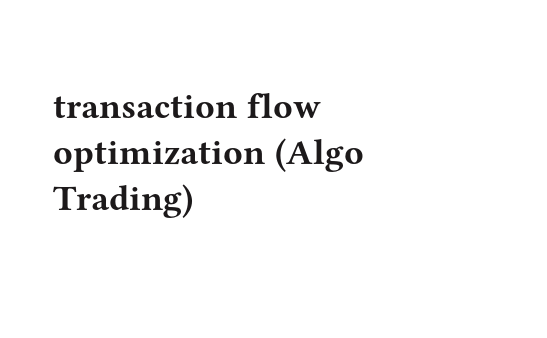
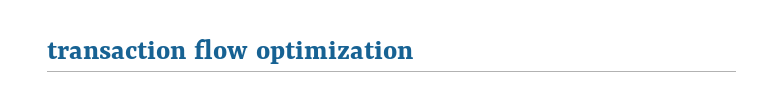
[274,138,364,172] [53,184,193,218] (Algo Trading) -> (414, 52) none

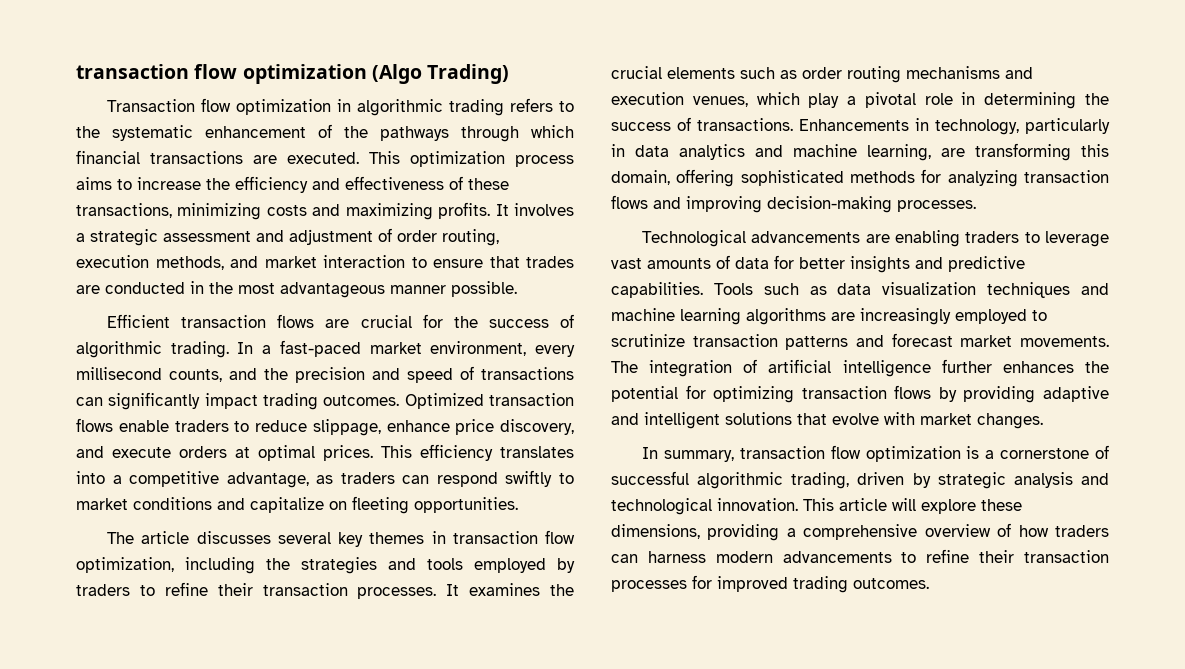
[47,39,414,64] transaction flow optimization -> [76,64,510,84] [107,98,574,116] [76,124,574,142] [76,150,574,167] [76,176,509,193] [76,202,574,220] [76,228,499,246] [76,255,574,270] [76,281,517,298] [107,314,574,328] [76,340,575,358] [76,366,574,383] [76,392,574,410] [76,418,574,436] [76,444,574,461] [76,470,574,488] [76,496,518,514] [107,530,575,547] [76,557,575,574] [76,582,574,599] [611,66,1033,83] [611,92,1109,109] [611,117,1110,135] [611,143,1109,161] [611,169,1109,187] [611,195,976,213] [642,230,1109,247] [611,255,1025,273] [611,282,1109,298] [611,308,1047,325] [611,333,1109,350] [611,359,1109,377] [611,385,1109,403] [611,412,1043,429] [642,445,1109,462] [611,471,1109,489] [611,498,1022,515] [611,523,1109,541] [611,549,1109,563] [611,575,929,593] transaction flow optimization (Algo Trading) // Transaction flow optimization in algorithmic trading refers to the systematic enhancement of the pathways through which financial transactions are executed. This optimization process aims to increase the efficiency and effectiveness of these transactions, minimizing costs and maximizing profits. It involves a strategic assessment and adjustment of order routing, execution methods, and market interaction to ensure that trades are conducted in the most advantageous manner possible. // Efficient transaction flows are crucial for the success of algorithmic trading. In a fast-paced market environment, every millisecond counts, and the precision and speed of transactions can significantly impact trading outcomes. Optimized transaction flows enable traders to reduce slippage, enhance price discovery, and execute orders at optimal prices. This efficiency translates into a competitive advantage, as traders can respond swiftly to market conditions and capitalize on fleeting opportunities. // The article discusses several key themes in transaction flow optimization, including the strategies and tools employed by traders to refine their transaction processes. It examines the crucial elements such as order routing mechanisms and execution venues, which play a pivotal role in determining the success of transactions. Enhancements in technology, particularly in data analytics and machine learning, are transforming this domain, offering sophisticated methods for analyzing transaction flows and improving decision-making processes. // Technological advancements are enabling traders to leverage vast amounts of data for better insights and predictive capabilities. Tools such as data visualization techniques and machine learning algorithms are increasingly employed to scrutinize transaction patterns and forecast market movements. The integration of artificial intelligence further enhances the potential for optimizing transaction flows by providing adaptive and intelligent solutions that evolve with market changes. // In summary, transaction flow optimization is a cornerstone of successful algorithmic trading, driven by strategic analysis and technological innovation. This article will explore these dimensions, providing a comprehensive overview of how traders can harness modern advancements to refine their transaction processes for improved trading outcomes.

